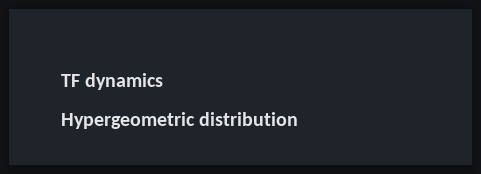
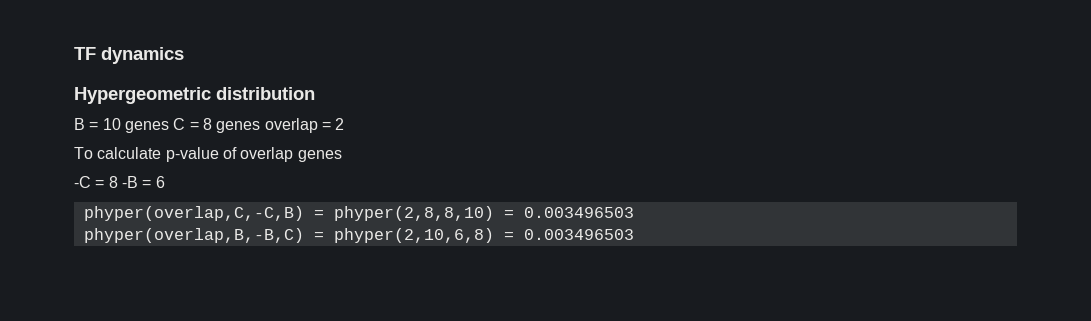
(299, 119) none -> [74,118,345,133] [74,147,342,162] [74,176,165,188] [83,206,634,221] [83,228,634,243] // B = 10 genes C = 8 genes overlap = 2 // To calculate p-value of overlap genes // -C = 8 -B = 6 // phyper(overlap,C,-C,B) = phyper(2,8,8,10) = 0.003496503 // phyper(overlap,B,-B,C) = phyper(2,10,6,8) = 0.003496503

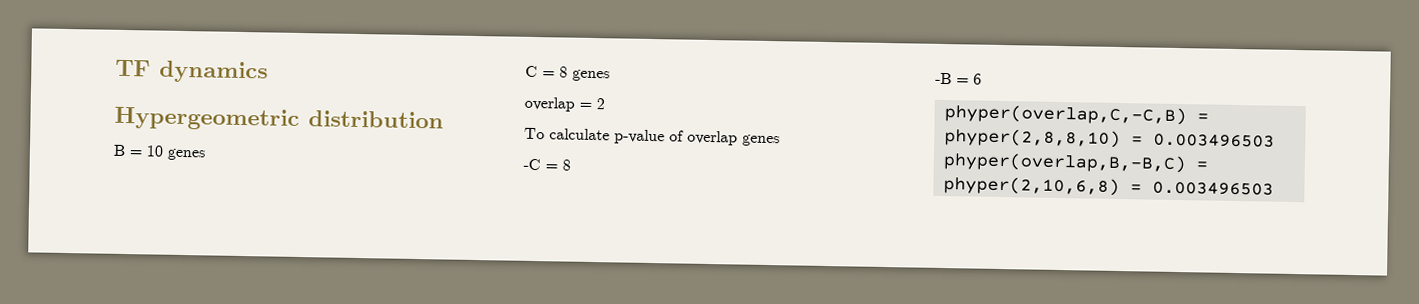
(169, 127) none -> (205, 154) //
(261, 127) none -> (610, 75) //
(118, 182) none -> (571, 165) //

